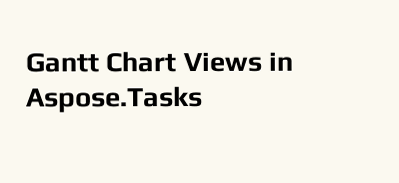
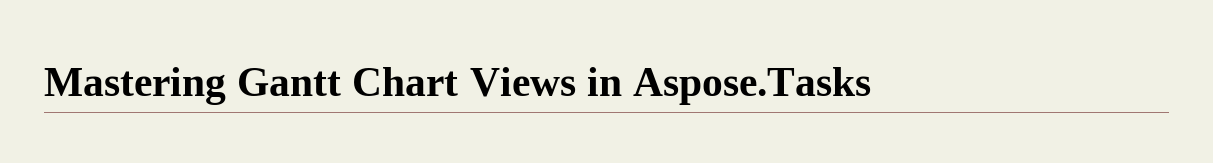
(25, 62) none -> [44,67,226,105] Mastering

